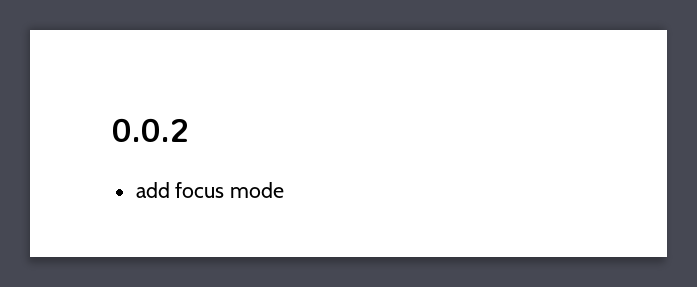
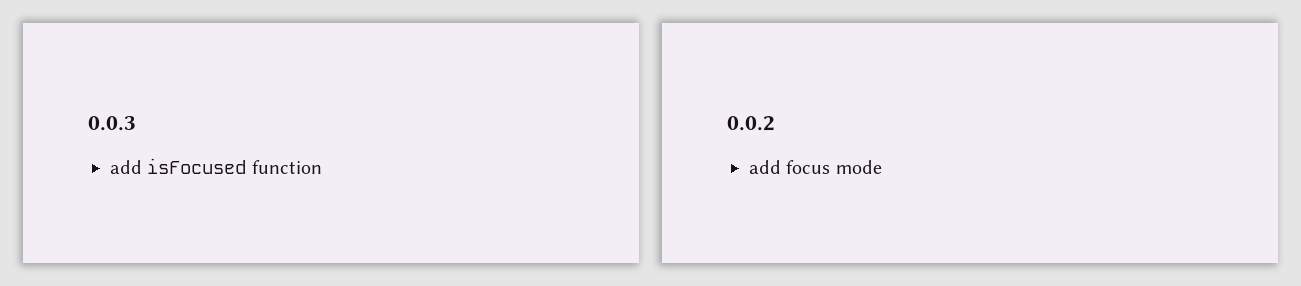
(112, 130) none -> [88,116,136,131] [110,158,322,174] 0.0.3 // add isFocused function //

